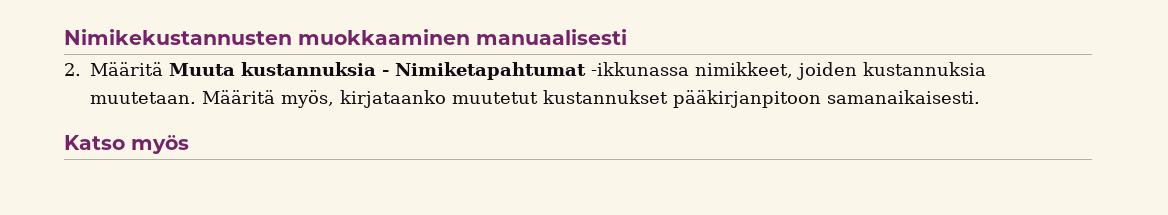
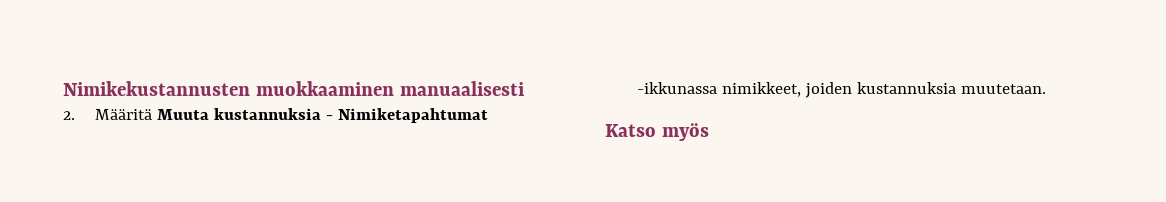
[202,90,980,108] Määritä myös, kirjataanko muutetut kustannukset pääkirjanpitoon samanaikaisesti. -> (1046, 89) none

